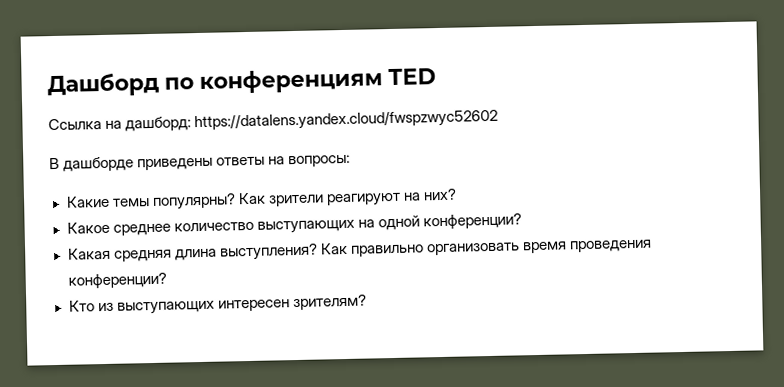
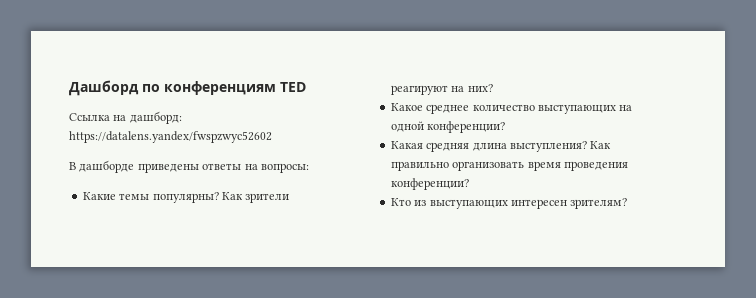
[194,108,499,132] https://datalens.yandex.cloud/fwspzwyc52602 -> [69,131,272,143] https://datalens.yandex/fwspzwyc52602

